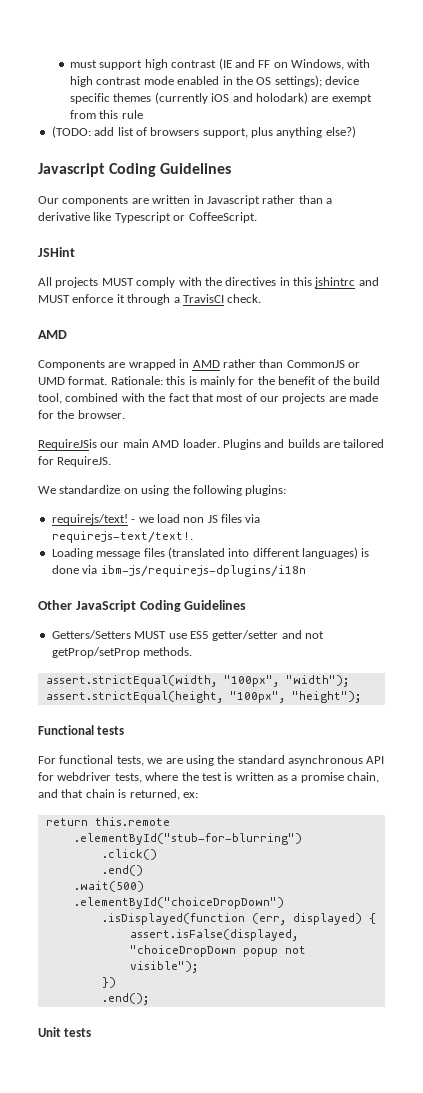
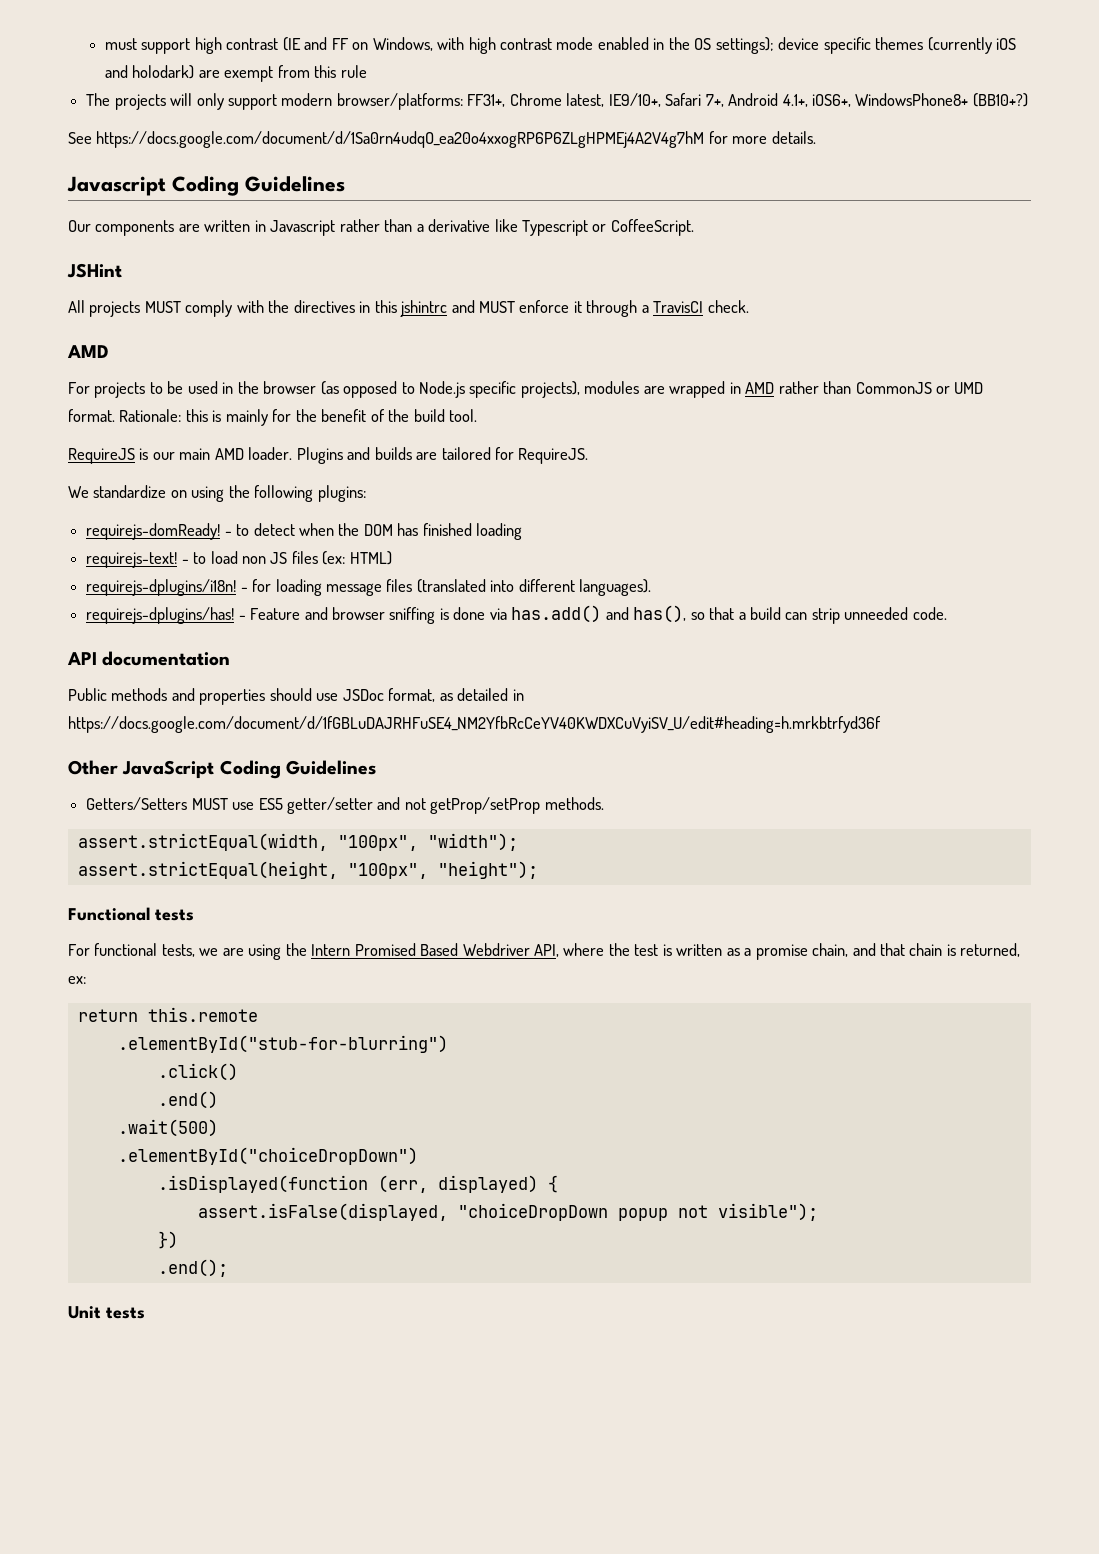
[51,126,356,138] (TODO: add list of browsers support, plus anything else?) -> [86,93,1028,110] [68,131,816,148] The projects will only support modern browser/platforms: FF31+, Chrome latest, IE9/10+, Safari 7+, Android 4.1+, iOS6+, WindowsPhone8+ (BB10+?) // See https://docs.google.com/document/d/1Sa0rn4udqO_ea20o4xxogRP6P6ZLgHPMEj4A2V4g7hM for more details.
[38,360,105,370] Components -> [68,381,640,398] For projects to be used in the browser (as opposed to Node.js specific projects), modules
[38,393,379,404] [38,410,125,419] [38,439,97,450] tool, combined with the fact that most of our projects are made for the browser. // RequireJSis -> [449,409,478,422] [68,448,149,464] tool. // RequireJS is
[51,514,261,525] [51,531,193,543] [51,548,93,559] requirejs/text! - we load non JS files via requirejs-text/text!. // Loading -> [86,523,523,540] [86,551,392,568] [86,579,322,596] requirejs-domReady! - to detect when the DOM has finished loading // requirejs-text! - to load non JS files (ex: HTML) // requirejs-dplugins/i18n! - for loading
[302,547,370,559] [51,565,306,577] languages) is done via ibm-js/requirejs-dplugins/i18n -> [579,579,652,596] [86,605,947,624] [67,651,231,666] [68,688,524,705] [68,716,881,733] languages). // requirejs-dplugins/has! - Feature and browser sniffing is done via has.add() and has(), so that a build can strip unneeded code. // API documentation // Public methods and properties should use JSDoc format, as detailed in https://docs.google.com/document/d/1fGBLuDAJRHFuSE4_NM2YfbRcCeYV40KWDXCuVyiSV_U/edit#heading=h.mrkbtrfyd36f
[237,755,385,766] [38,772,142,783] standard asynchronous API for webdriver tests, -> [311,943,559,957] Intern Promised Based Webdriver API,

